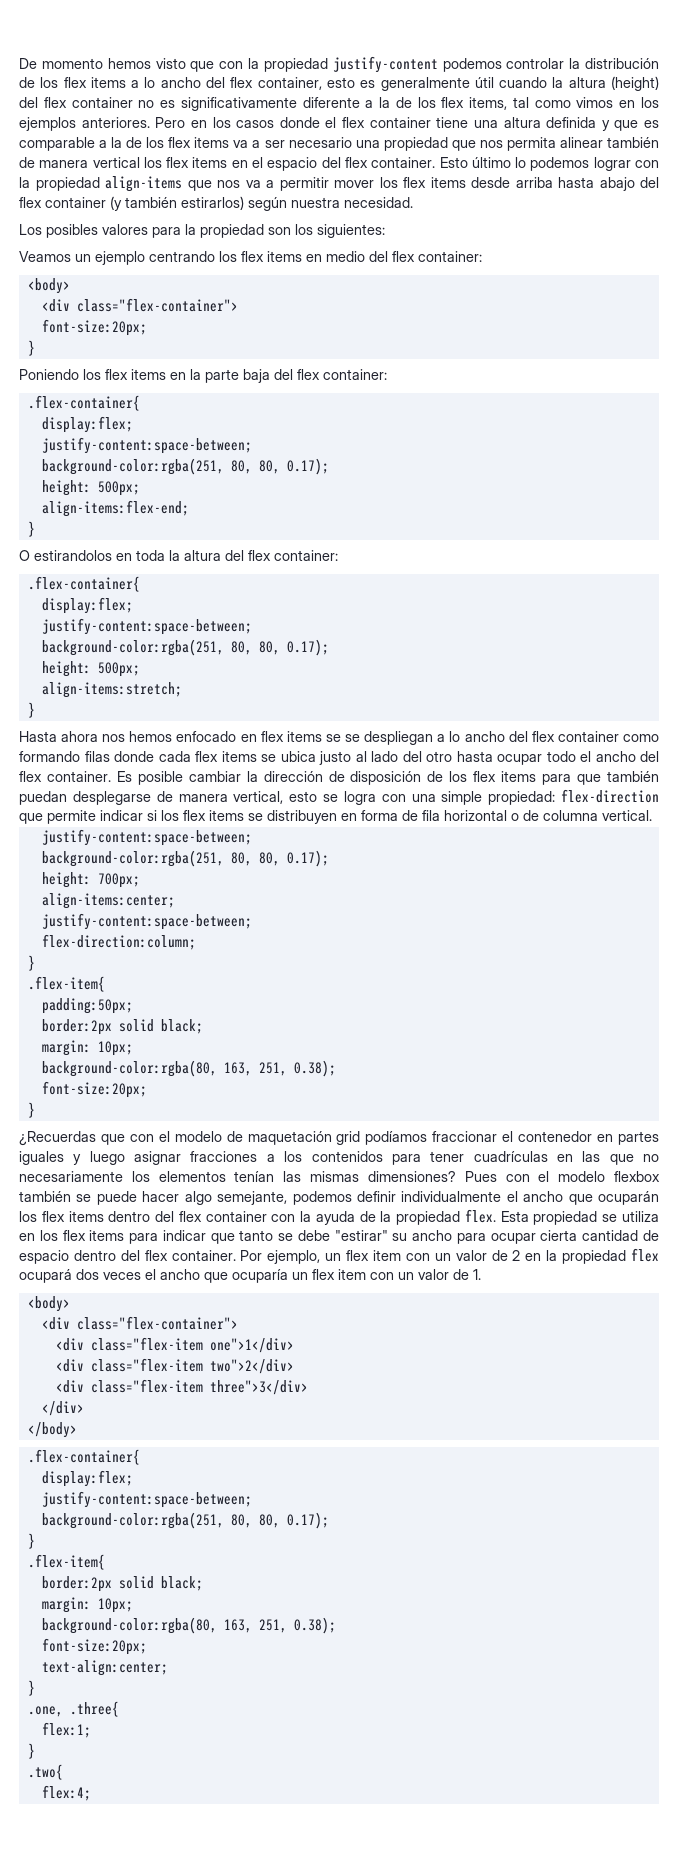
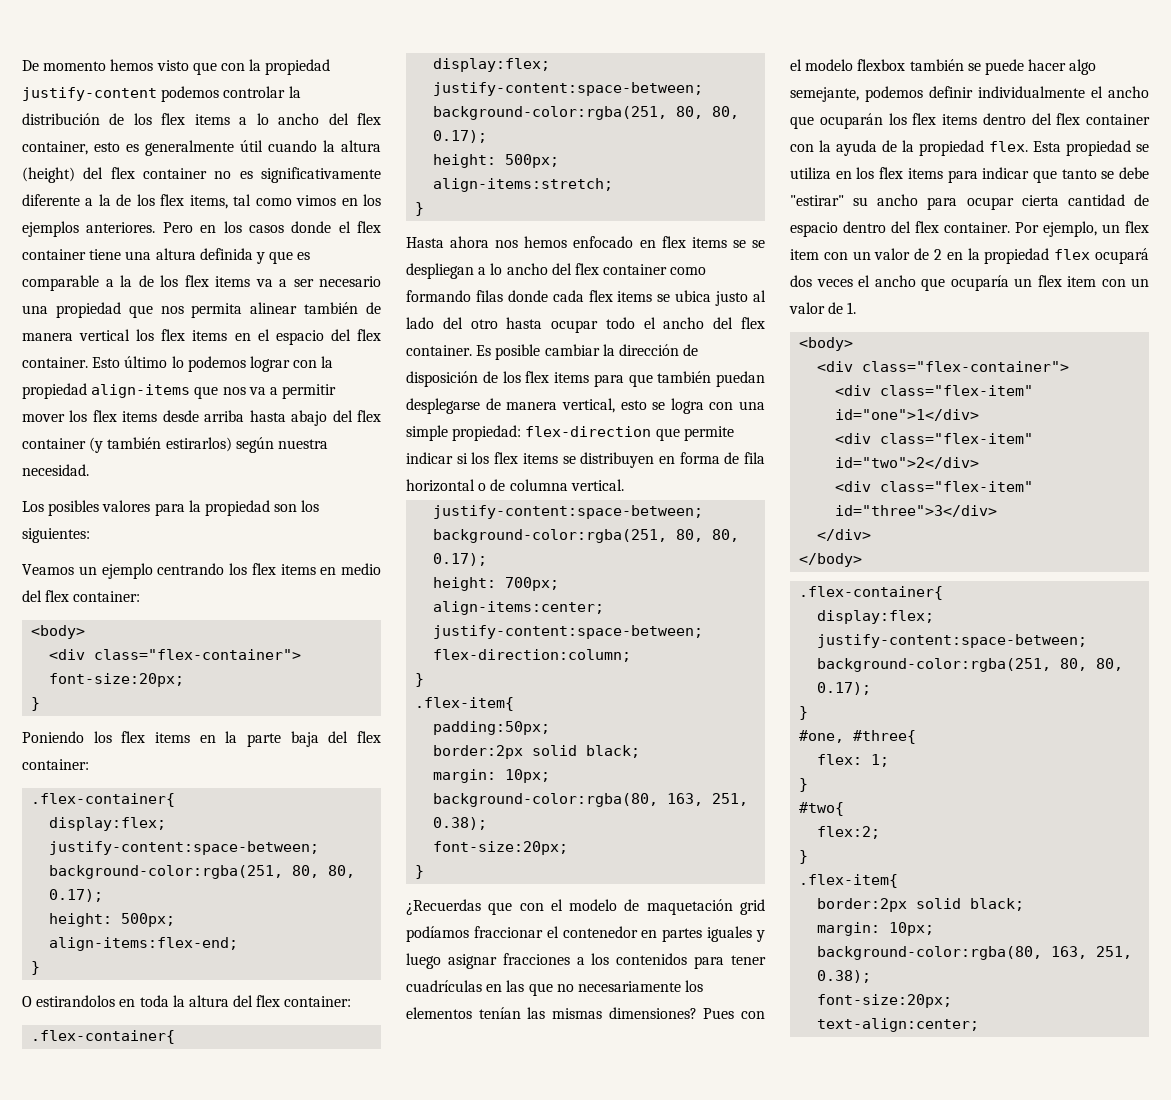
[90,1337,294,1353] [55,1358,294,1374] [55,1379,308,1395] class="flex-item one">1</div> // <div class="flex-item two">2</div> // <div class="flex-item three">3</div> -> [880,385,1034,396] [835,409,980,421] [835,433,1034,444] [835,457,980,469] [835,481,1034,492] [835,505,998,517] class="flex-item" id="one">1</div> // <div class="flex-item" id="two">2</div> // <div class="flex-item" id="three">3</div>
(35, 1541) none -> [799,730,917,744] [817,754,890,767] [799,778,809,792] [799,802,845,816] [817,826,881,839] [799,850,809,864] // #one, #three{ // flex: 1; // } // #two{ // flex:2; // }
[27,1680,35,1696] [27,1701,119,1717] [41,1722,91,1738] [27,1743,35,1759] [27,1764,63,1780] [41,1785,91,1801] // } // .one, .three{ // flex:1; // } // .two{ // flex:4; -> (980, 1025) none

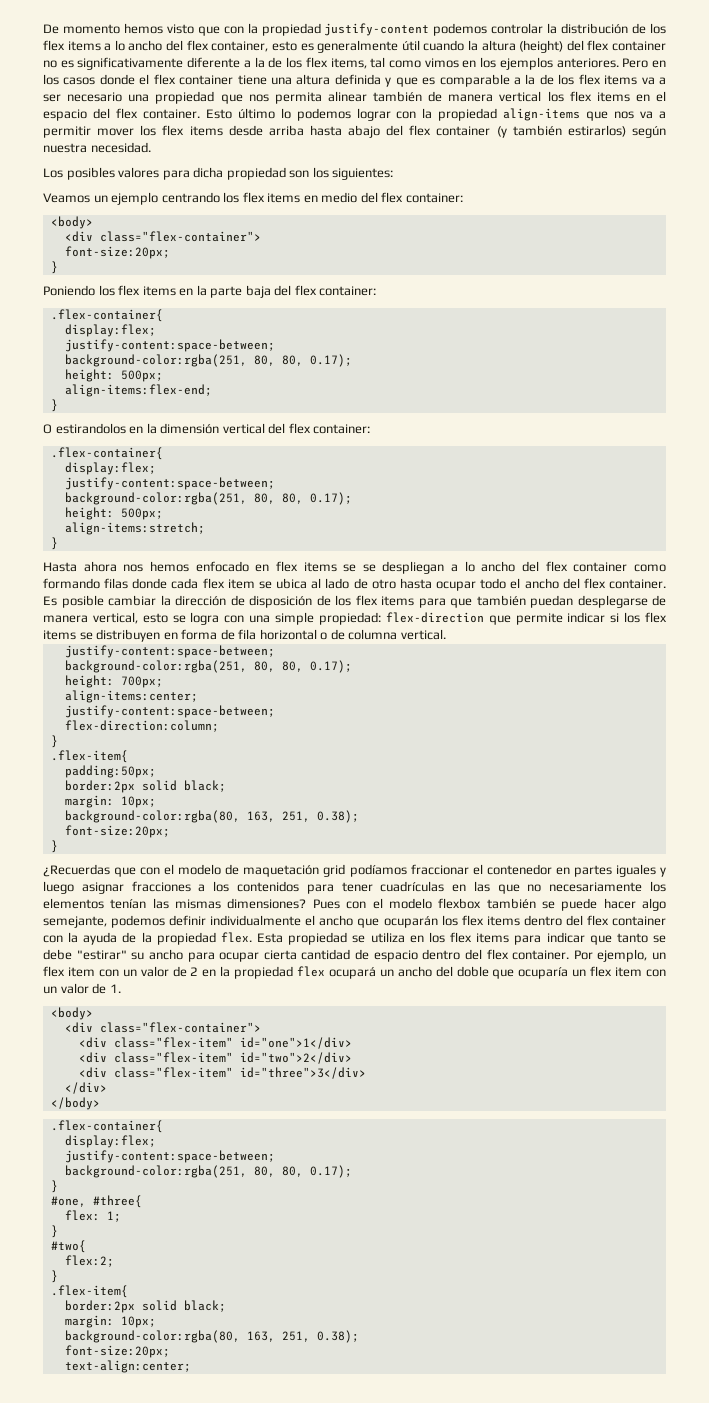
[188,500,201,512] la -> [193,167,224,178] dicha
[139,995,229,1007] toda la altura -> [146,423,265,434] la dimensión vertical
[617,291,653,302] items -> [227,579,255,589] item
[715,291,749,306] justo -> (308, 583) none
[442,317,463,329] del -> [353,578,368,589] de
[790,275,916,287] dos veces el ancho -> [379,966,489,977] un ancho del doble

